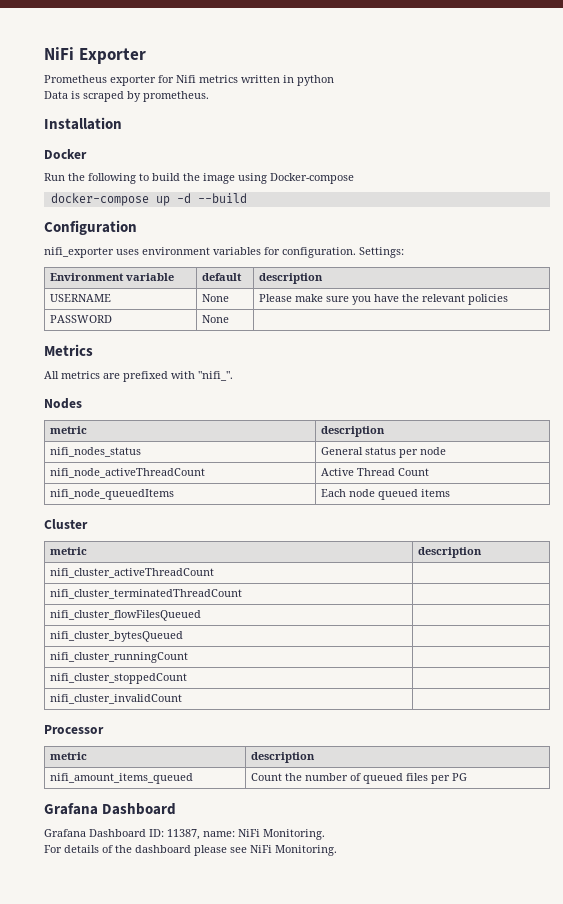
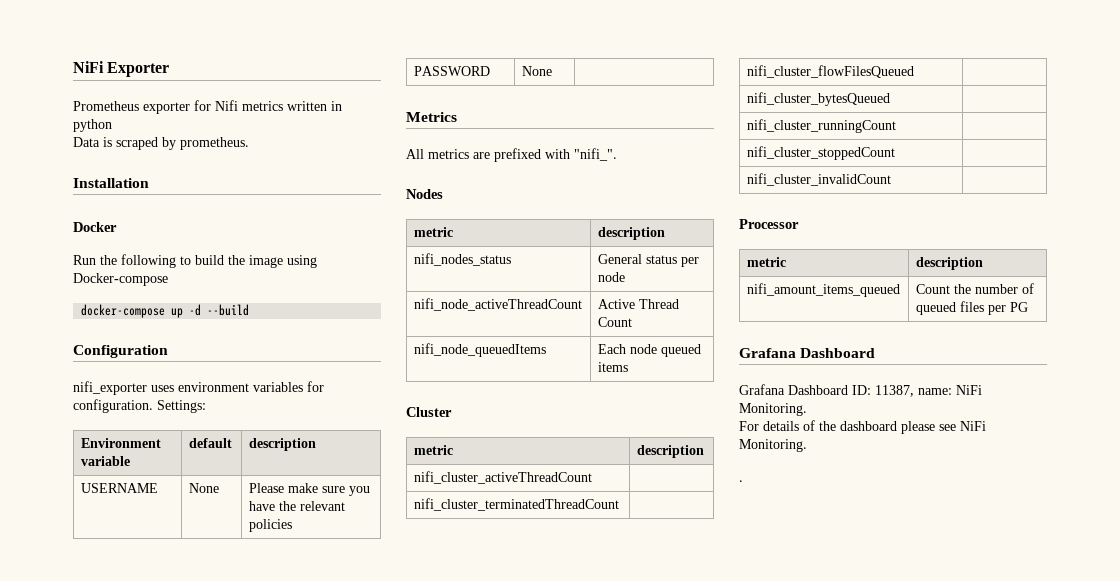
(337, 850) none -> [739,480,743,482] // .

